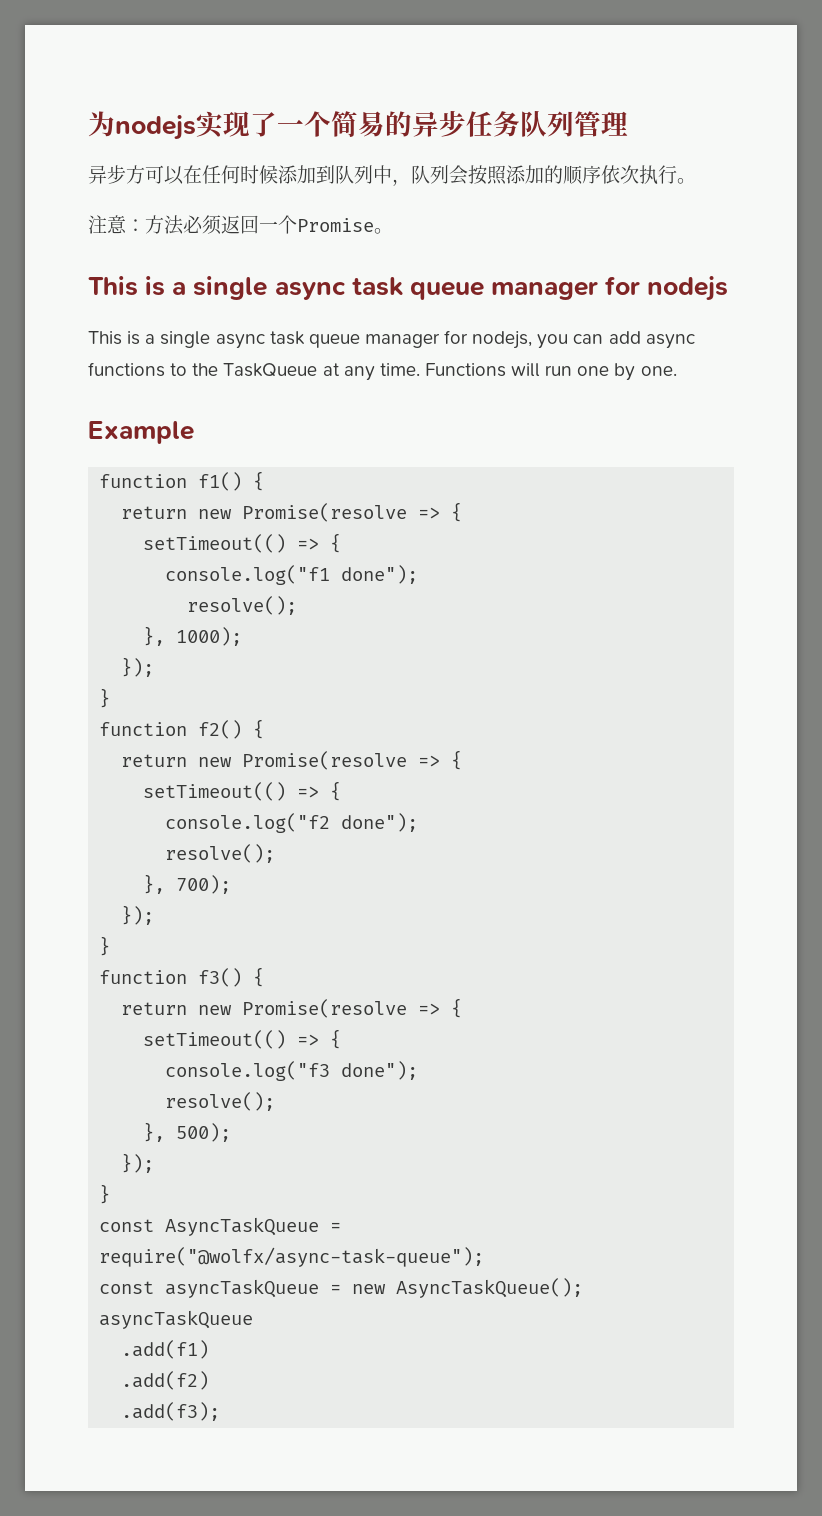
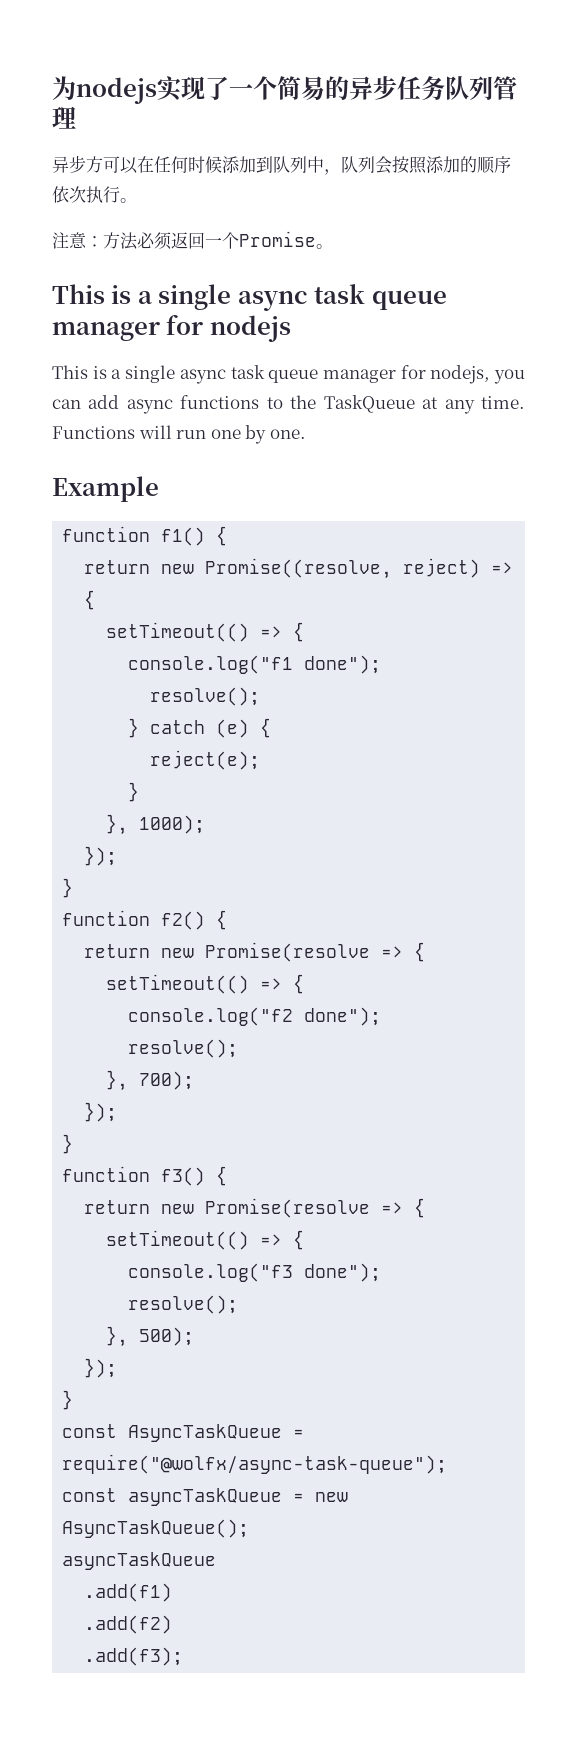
[242,503,408,522] Promise(resolve -> [205,558,481,579] Promise((resolve, reject)
(298, 605) none -> [128,718,272,738] [150,750,261,770] [128,782,140,802] // } catch (e) { // reject(e); // }

